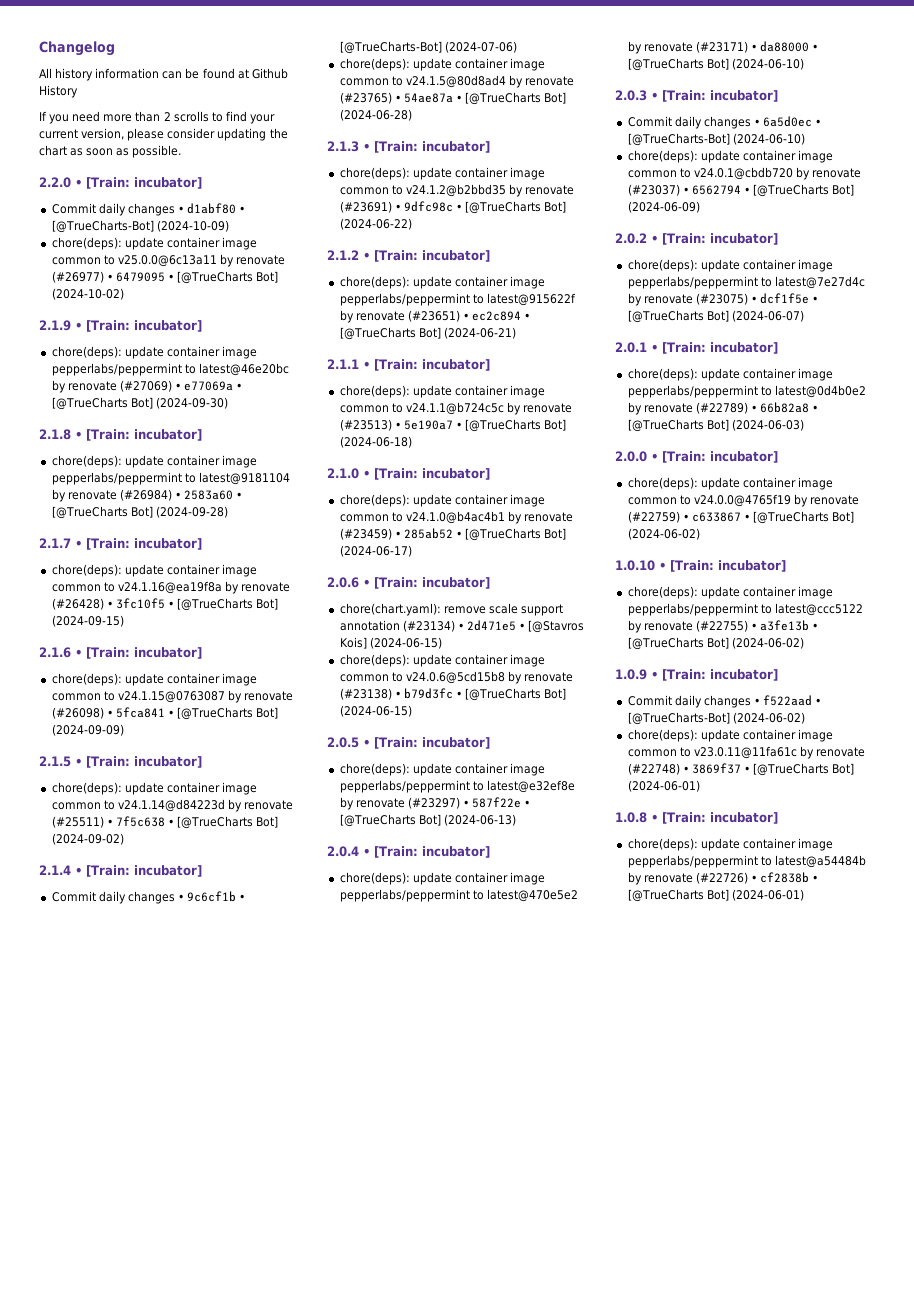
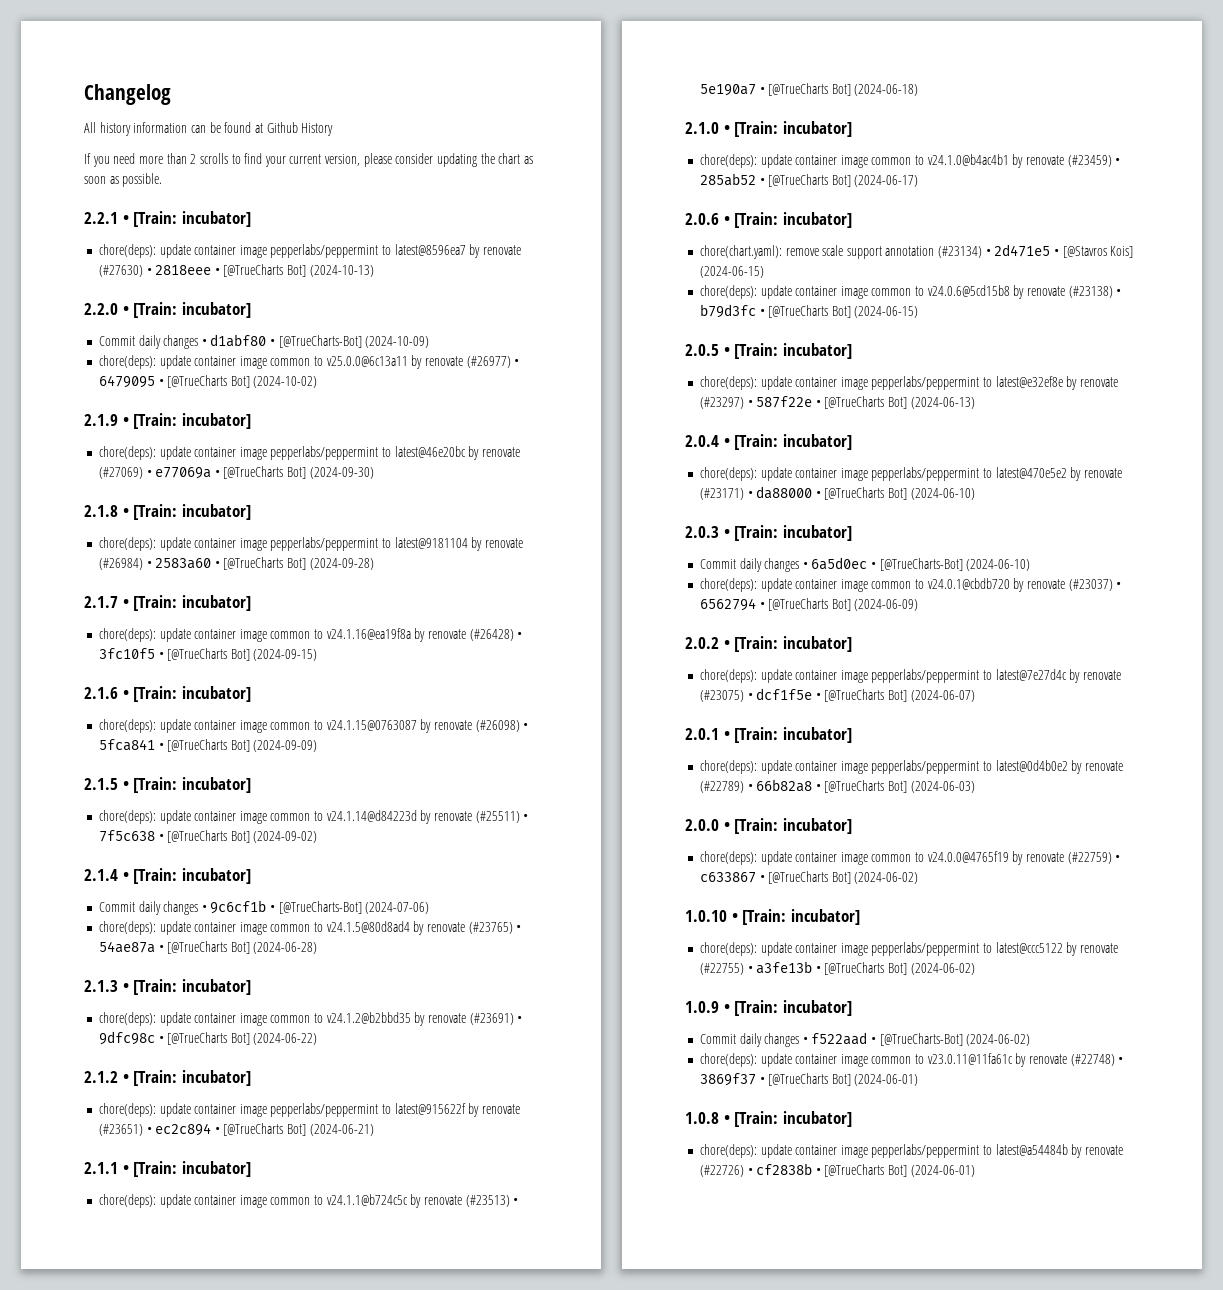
(182, 151) none -> [84,211,251,227] [98,244,522,258] [98,264,374,277] // 2.2.1 • [Train: incubator] // chore(deps): update container image pepperlabs/peppermint to latest@8596ea7 by renovate (#27630) • 2818eee • [@TrueCharts Bot] (2024-10-13)

